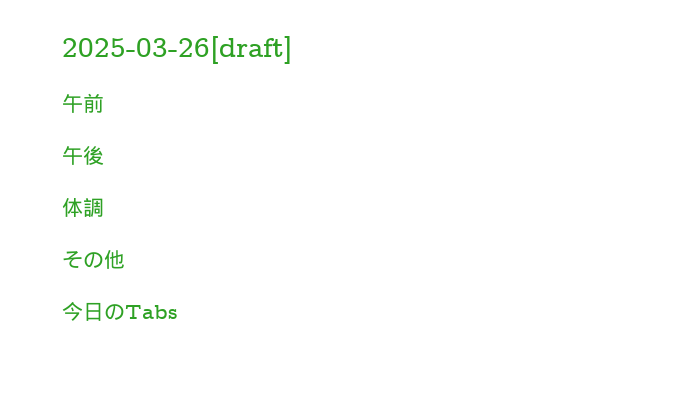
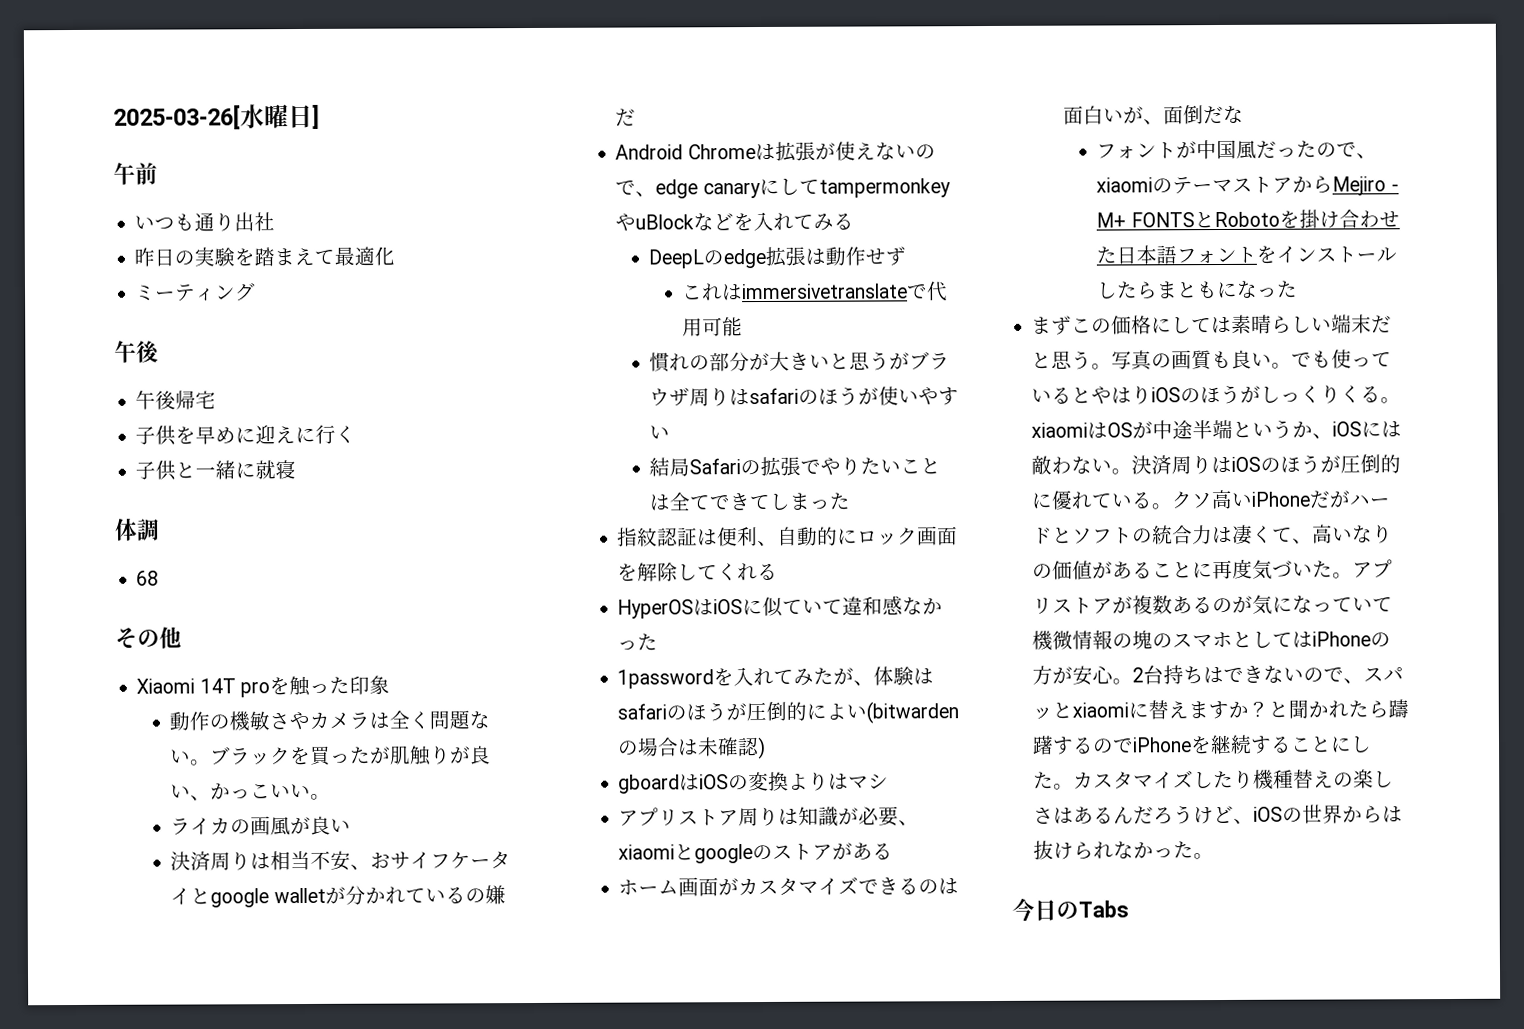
[62,36,293,64] [62,93,104,113] [62,145,104,165] 2025-03-26[draft] // 午前 // 午後 -> [113,104,320,130] [113,162,158,185] [134,212,276,232] [134,246,396,267] [134,282,257,302] [114,340,160,363] [135,390,217,410] [135,424,357,446] [135,460,297,481] 2025-03-26[水曜日] // 午前 // いつも通り出社 // 昨日の実験を踏まえて最適化 // ミーティング // 午後 // 午後帰宅 // 子供を早めに迎えに行く // 子供と一緒に就寝
(104, 207) none -> [136,570,160,586] // 68
(125, 259) none -> [136,675,390,698] [169,710,491,732] [170,745,492,766] [170,782,332,801] [170,815,352,836] [170,850,512,871] [170,885,506,908] [615,108,637,127] [615,141,936,162] [615,177,951,199] [615,211,855,232] [648,246,907,269] [681,281,949,302] [682,317,744,337] [649,351,951,373] [649,386,960,407] [649,425,671,440] [649,456,942,478] [649,492,851,511] [617,526,959,547] [617,562,779,582] [617,596,944,619] [617,633,659,651] [617,666,935,689] [617,701,960,724] [617,736,767,760] [618,771,890,794] [618,806,920,827] [618,842,894,864] [618,876,960,897] [1063,105,1245,125] [1096,139,1378,160] [1096,175,1399,196] [1096,209,1400,229] [1096,245,1398,265] [1096,280,1299,300] [1031,314,1393,335] [1031,349,1393,371] [1031,384,1402,405] [1031,419,1403,440] [1031,454,1402,475] [1031,489,1391,510] [1032,524,1394,545] [1032,559,1394,580] [1032,594,1394,615] [1032,629,1392,651] [1032,665,1405,686] [1032,699,1410,720] [1032,734,1373,755] [1033,769,1395,790] [1033,804,1404,825] [1033,840,1215,860] // Xiaomi 14T proを触った印象 // 動作の機敏さやカメラは全く問題ない。ブラックを買ったが肌触りが良い、かっこいい。 // ライカの画風が良い // 決済周りは相当不安、おサイフケータイとgoogle walletが分かれているの嫌だ // Android Chromeは拡張が使えないので、edge canaryにしてtampermonkeyやuBlockなどを入れてみる // DeepLのedge拡張は動作せず // これはimmersivetranslateで代用可能 // 慣れの部分が大きいと思うがブラウザ周りはsafariのほうが使いやすい // 結局Safariの拡張でやりたいことは全てできてしまった // 指紋認証は便利、自動的にロック画面を解除してくれる // HyperOSはiOSに似ていて違和感なかった // 1passwordを入れてみたが、体験はsafariのほうが圧倒的によい(bitwardenの場合は未確認) // gboardはiOSの変換よりはマシ // アプリストア周りは知識が必要、xiaomiとgoogleのストアがある // ホーム画面がカスタマイズできるのは面白いが、面倒だな // フォントが中国風だったので、xiaomiのテーマストアからMejiro - M+ FONTSとRobotoを掛け合わせた日本語フォントをインストールしたらまともになった // まずこの価格にしては素晴らしい端末だと思う。写真の画質も良い。でも使っているとやはりiOSのほうがしっくりくる。xiaomiはOSが中途半端というか、iOSには敵わない。決済周りはiOSのほうが圧倒的に優れている。クソ高いiPhoneだがハードとソフトの統合力は凄くて、高いなりの価値があることに再度気づいた。アプリストアが複数あるのが気になっていて機微情報の塊のスマホとしてはiPhoneの方が安心。2台持ちはできないので、スパッとxiaomiに替えますか？と聞かれたら躊躇するのでiPhoneを継続することにした。カスタマイズしたり機種替えの楽しさはあるんだろうけど、iOSの世界からは抜けられなかった。

